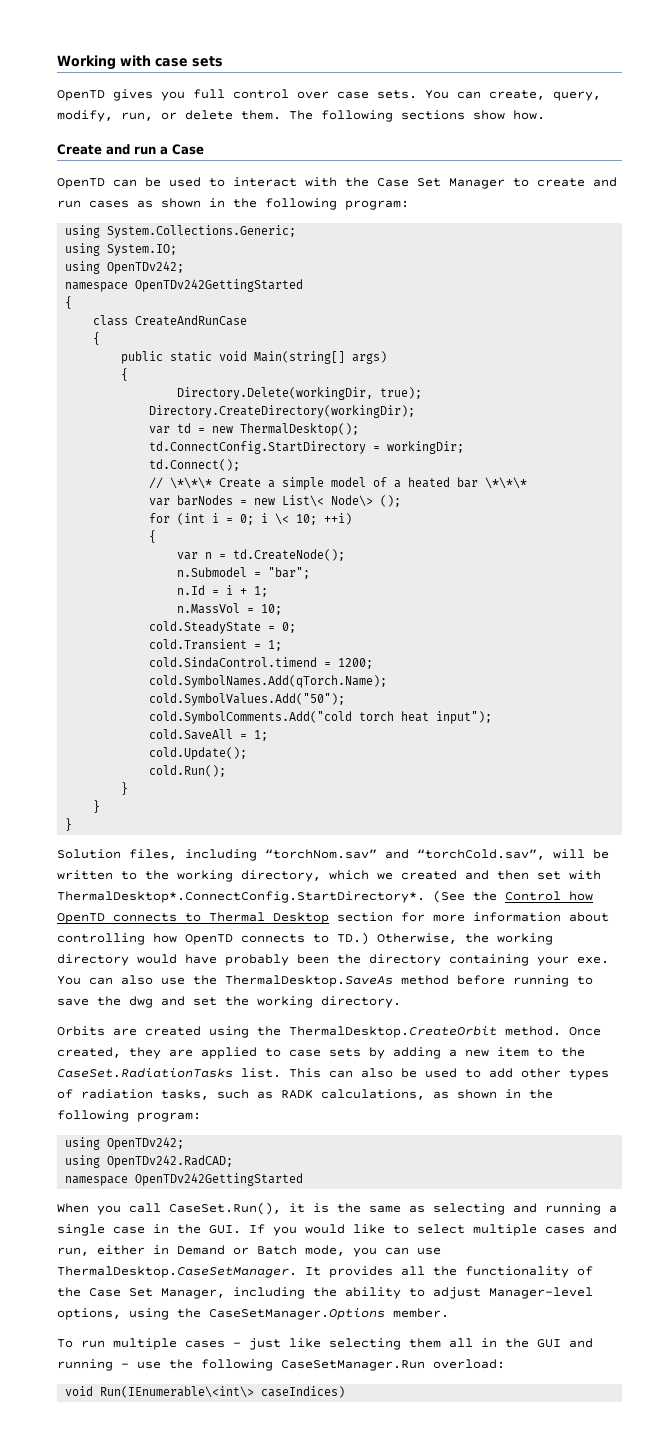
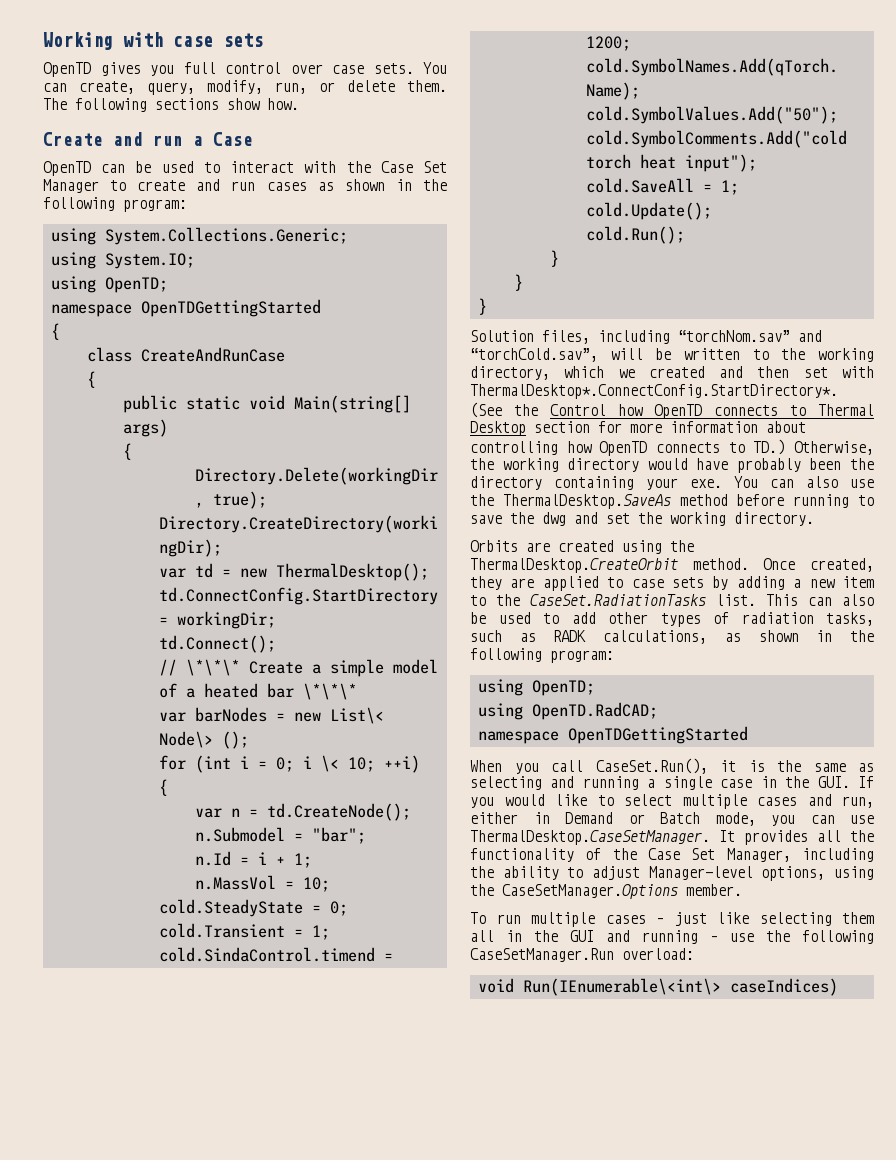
[107,261,185,274] [65,279,304,292] OpenTDv242; // namespace OpenTDv242GettingStarted -> [104,277,168,293] [50,299,321,317] OpenTD; // namespace OpenTDGettingStarted
[107,1137,185,1150] [65,1155,234,1168] [65,1173,304,1186] OpenTDv242; // using OpenTDv242.RadCAD; // namespace OpenTDv242GettingStarted -> [531,680,595,696] [477,702,658,720] [477,726,748,744] OpenTD; // using OpenTD.RadCAD; // namespace OpenTDGettingStarted

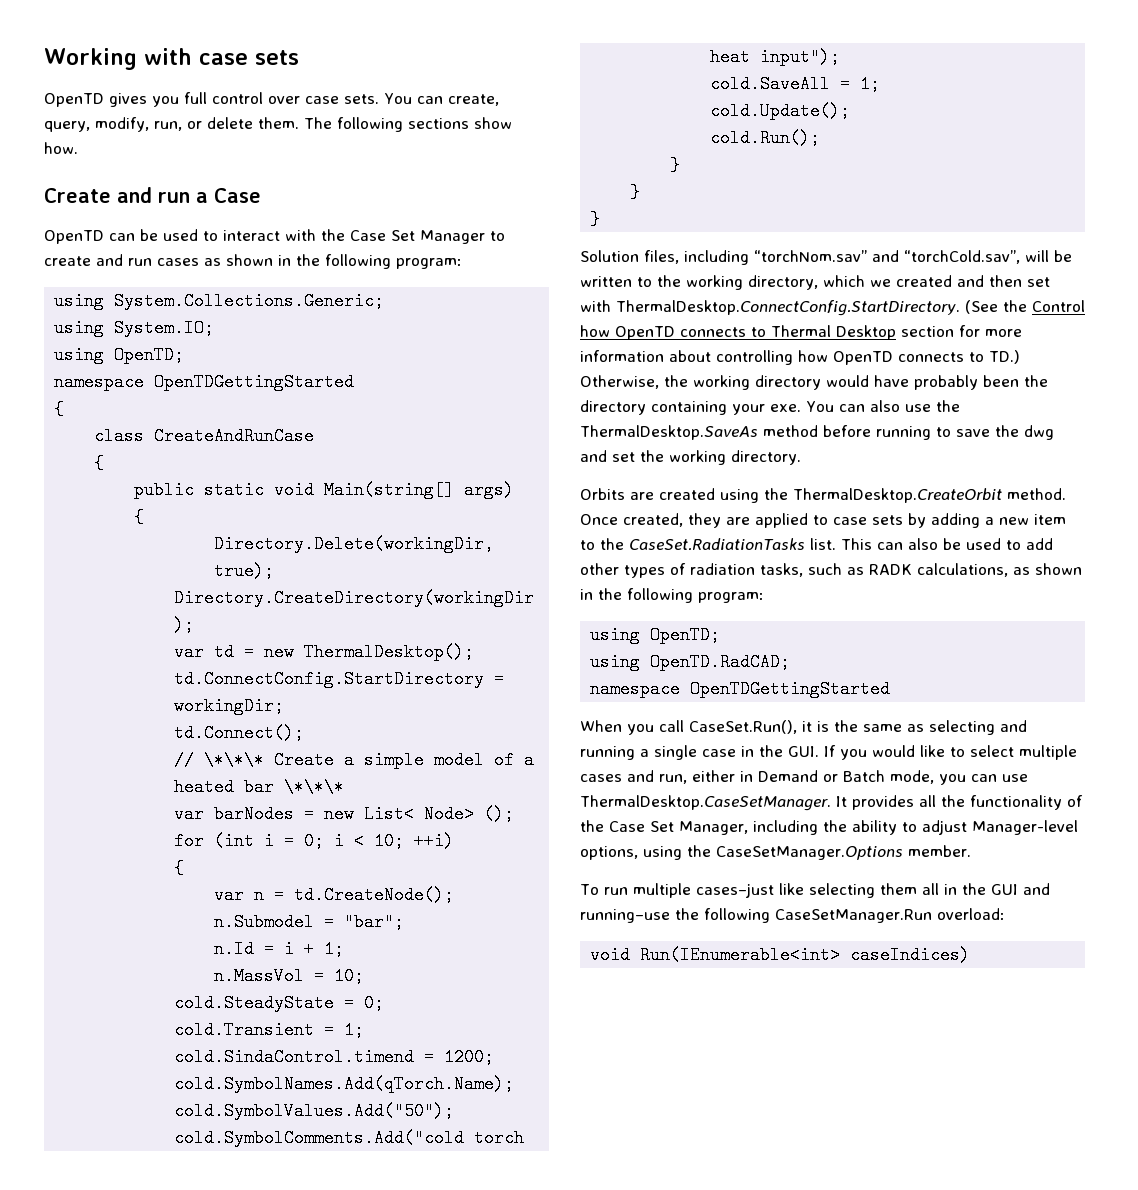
[329,707,384,724] [158,731,213,748] List\< Node\> -> [364,805,475,823] List< Node>
[320,755,339,772] \< -> [354,832,365,850] <
[470,384,838,399] ThermalDesktop*.ConnectConfig.StartDirectory*. -> [616,300,960,316] ThermalDesktop.ConnectConfig.StartDirectory.
[605,912,707,926] cases – just -> [695,883,774,898] cases–just
[642,930,754,944] running – use -> [580,909,670,923] running–use
[522,978,721,996] Run(IEnumerable\<int\> -> [640,946,841,964] Run(IEnumerable<int>

